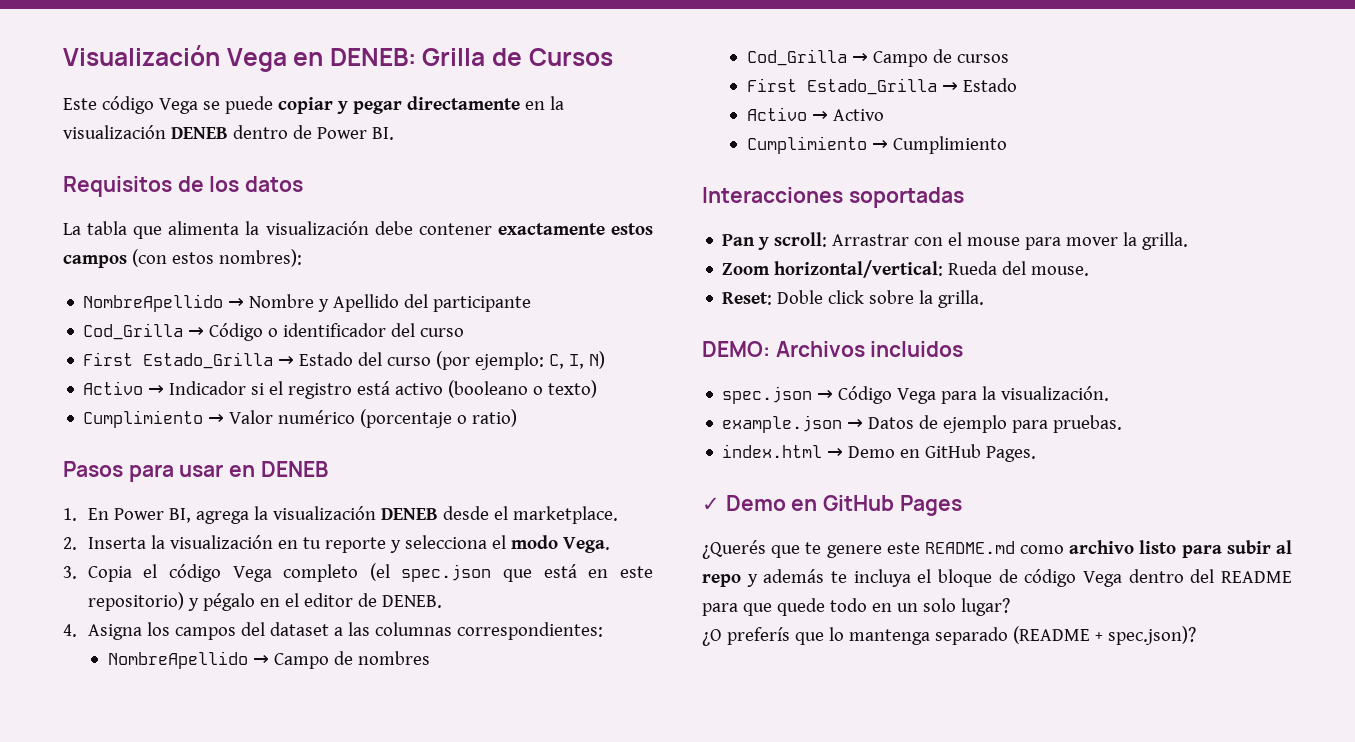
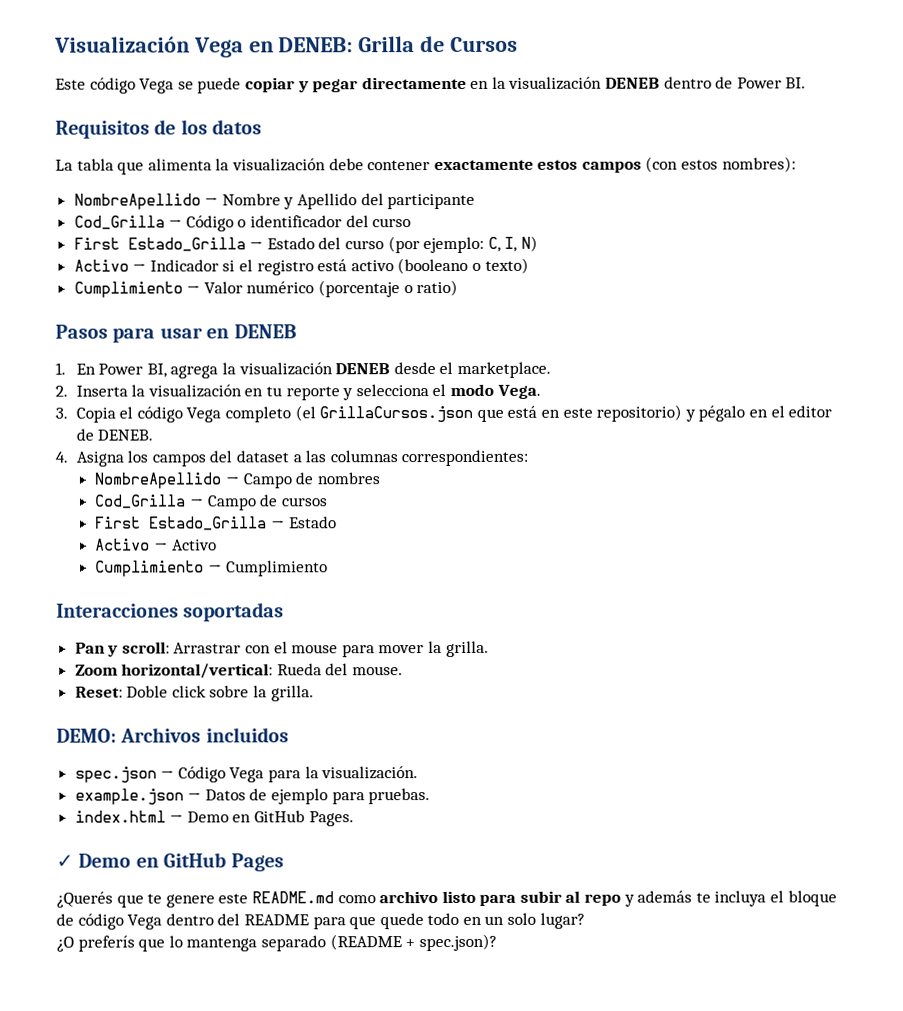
[401,564,492,582] spec.json -> [319,405,474,423] GrillaCursos.json

